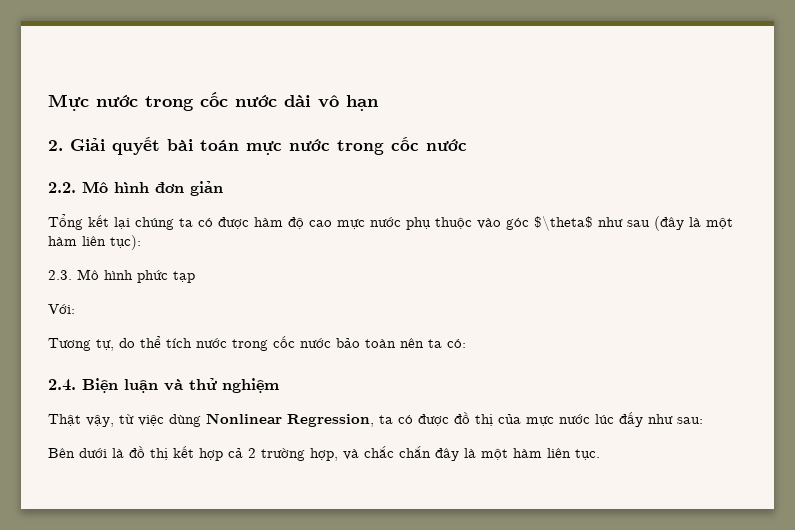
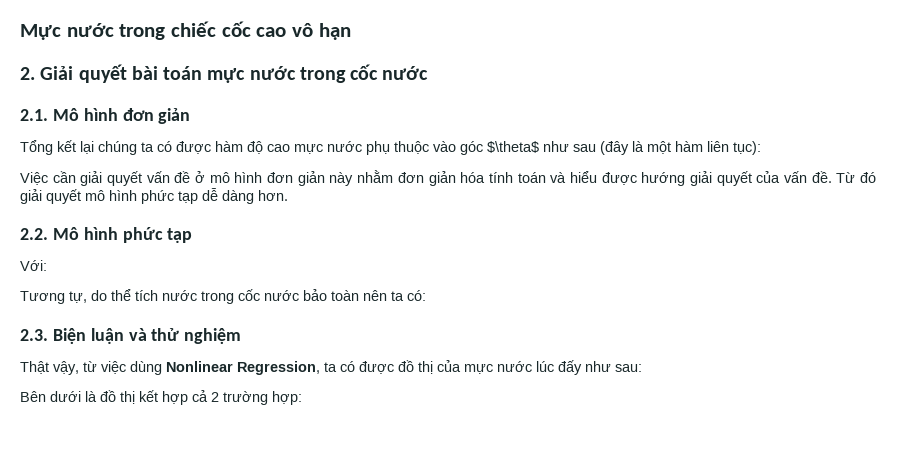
[200,92,311,107] cốc nước dài -> [171,21,287,37] chiếc cốc cao
[48,182,76,193] 2.2. -> [20,109,48,121] 2.1.
[48,270,72,280] 2.3. -> [20,170,877,186] [20,188,288,204] [20,228,48,240] Việc cần giải quyết vấn đề ở mô hình đơn giản này nhằm đơn giản hóa tính toán và hiểu được hướng giải quyết của vấn đề. Từ đó giải quyết mô hình phức tạp dễ dàng hơn. // 2.2.
[48,379,76,391] 2.4. -> [20,329,48,341] 2.3.
[310,446,600,461] hợp, và chắc chắn đây là một hàm liên tục. -> [272,391,302,405] hợp:

